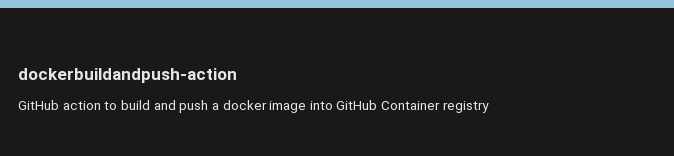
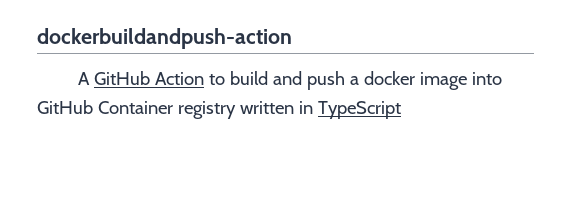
[18,100,101,110] GitHub action -> [77,71,204,85] A GitHub Action
(489, 107) none -> [239,101,401,119] written in TypeScript

